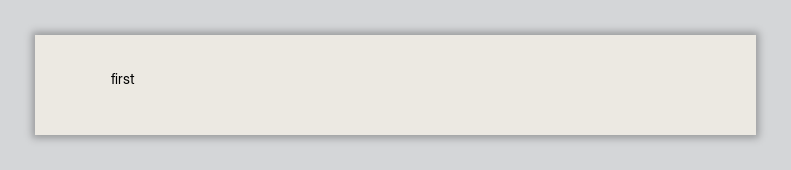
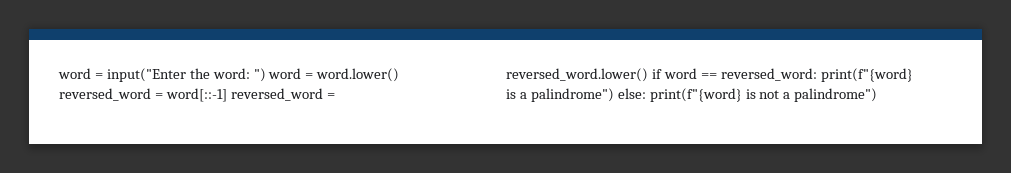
[111,73,135,84] first -> [58,68,400,82] [59,88,335,102] [506,68,913,82] [506,88,878,102] word = input("Enter the word: ") word = word.lower() reversed_word = word[::-1] reversed_word = reversed_word.lower() if word == reversed_word: print(f"{word} is a palindrome") else: print(f"{word} is not a palindrome")

